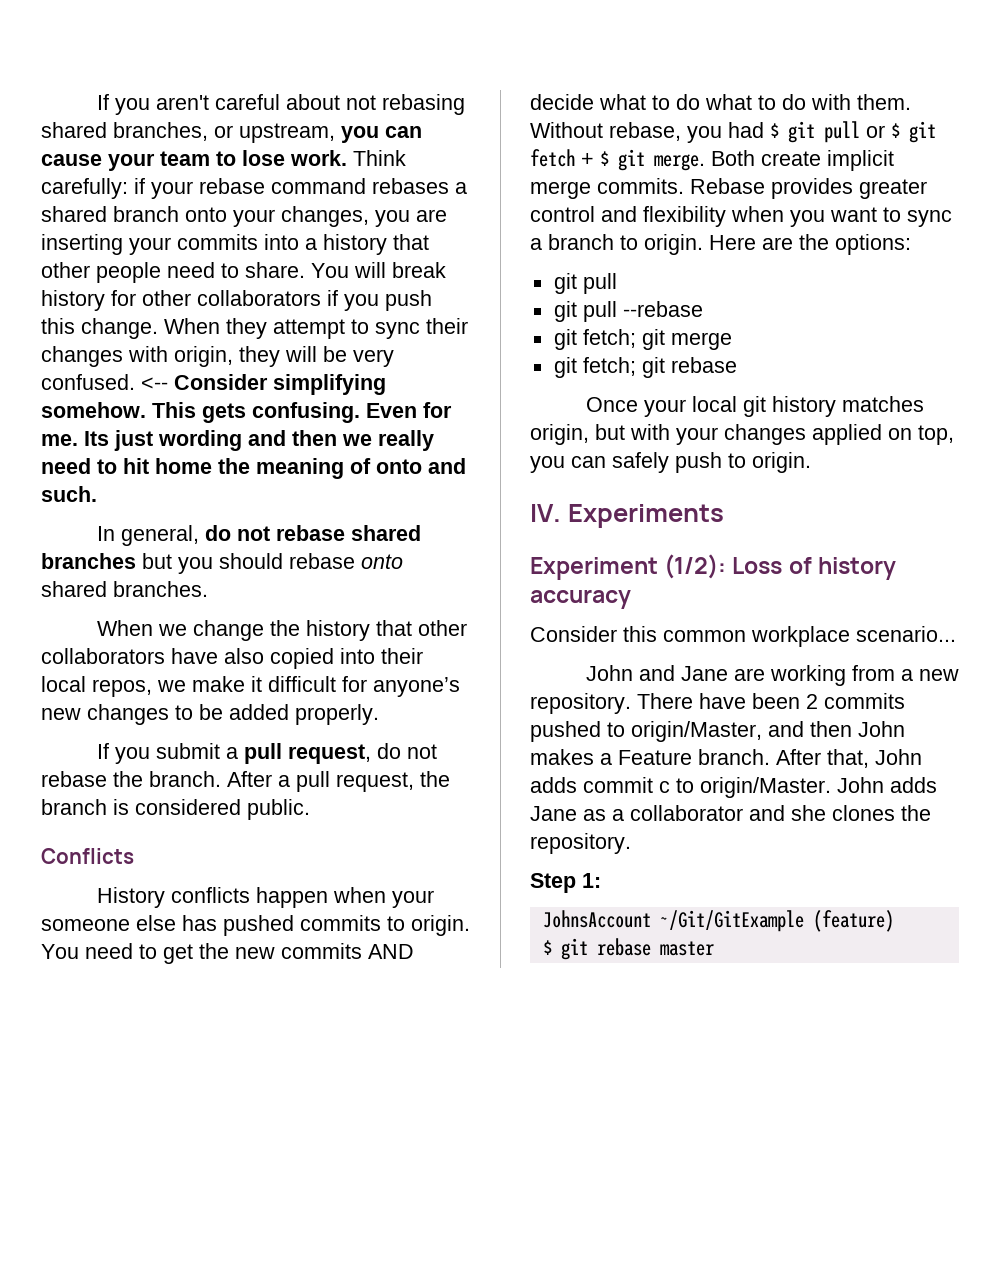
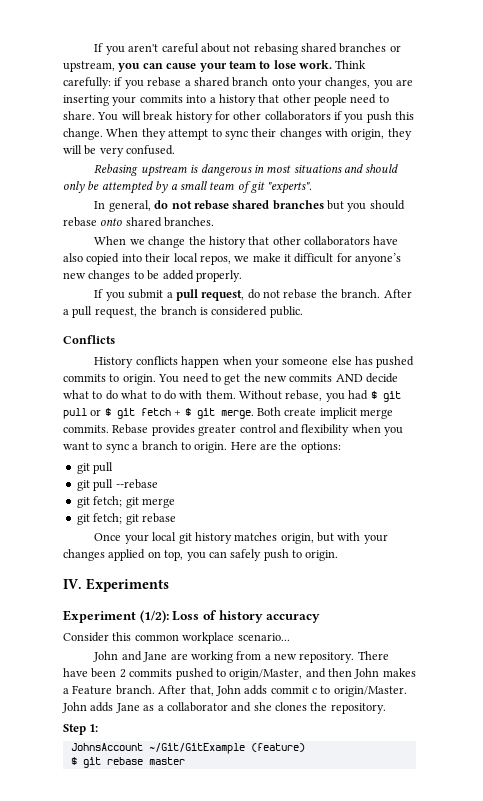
[113,122,208,141] branches, -> [339,43,387,53] branches
[151,178,449,199] your rebase command rebases -> [124,77,182,89] you rebase
[141,374,386,395] [41,402,452,423] [41,430,434,451] [41,458,466,479] [41,486,97,502] <-- Consider simplifying somehow. This gets confusing. Even for me. Its just wording and then we really need to hit home the meaning of onto and such. -> [94,164,399,177] [63,181,313,194] // Rebasing upstream is dangerous in most situations and should only be attempted by a small team of git "experts".

